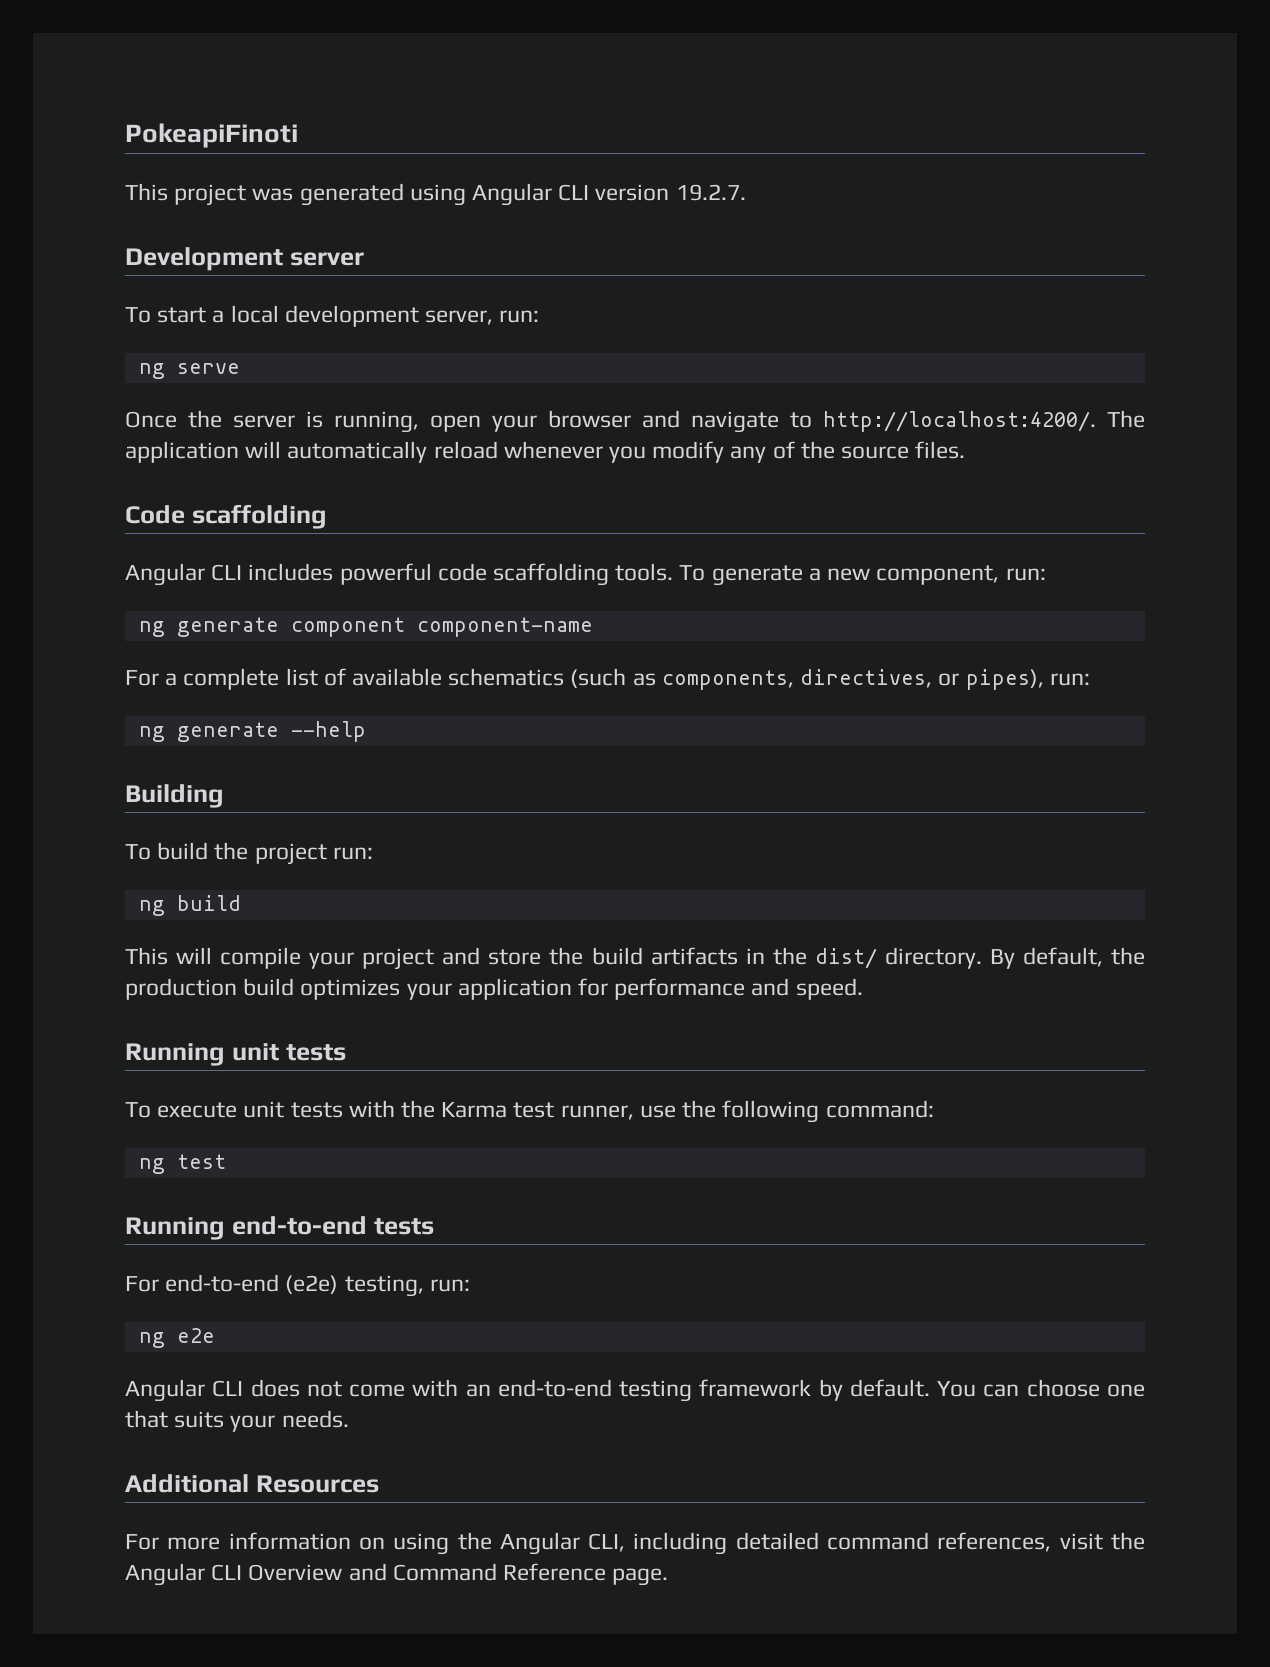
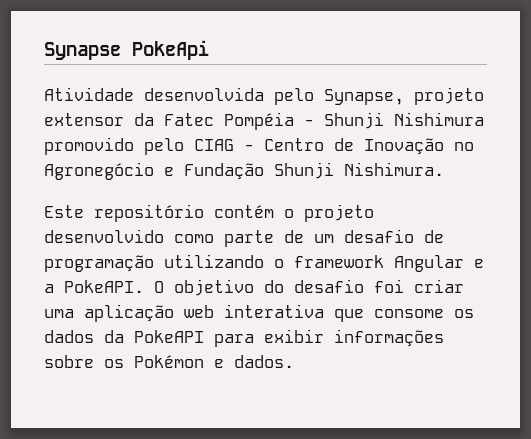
[125,123,298,148] [125,183,746,206] [125,247,364,271] [125,305,540,327] [138,363,240,379] [125,410,1145,433] [125,441,966,463] [125,504,327,529] [125,563,1046,586] [138,617,593,637] [125,668,1090,690] [138,721,366,742] [125,784,224,808] [125,842,373,865] [138,895,241,916] [125,947,1145,970] [125,978,863,1000] [125,1043,346,1066] [125,1100,934,1123] [138,1154,226,1174] [125,1216,434,1240] [125,1274,470,1297] [138,1328,215,1348] [125,1379,1145,1402] [125,1410,349,1432] [125,1474,379,1493] [125,1532,1145,1555] [125,1563,669,1586] PokeapiFinoti // This project was generated using Angular CLI version 19.2.7. // Development server // To start a local development server, run: // ng serve // Once the server is running, open your browser and navigate to http://localhost:4200/. The application will automatically reload whenever you modify any of the source files. // Code scaffolding // Angular CLI includes powerful code scaffolding tools. To generate a new component, run: // ng generate component component-name // For a complete list of available schematics (such as components, directives, or pipes), run: // ng generate --help // Building // To build the project run: // ng build // This will compile your project and store the build artifacts in the dist/ directory. By default, the production build optimizes your application for performance and speed. // Running unit tests // To execute unit tests with the Karma test runner, use the following command: // ng test // Running end-to-end tests // For end-to-end (e2e) testing, run: // ng e2e // Angular CLI does not come with an end-to-end testing framework by default. You can choose one that suits your needs. // Additional Resources // For more information on using the Angular CLI, including detailed command references, visit the Angular CLI Overview and Command Reference page. -> [44,40,209,60] [44,87,484,105] [44,112,484,130] [44,137,474,155] [44,162,444,180] [44,204,374,222] [44,229,444,247] [44,254,484,272] [44,279,464,296] [44,304,474,322] [44,329,444,347] [44,355,294,368] Synapse PokeApi // Atividade desenvolvida pelo Synapse, projeto extensor da Fatec Pompéia - Shunji Nishimura promovido pelo CIAG - Centro de Inovação no Agronegócio e Fundação Shunji Nishimura. // Este repositório contém o projeto desenvolvido como parte de um desafio de programação utilizando o framework Angular e a PokeAPI. O objetivo do desafio foi criar uma aplicação web interativa que consome os dados da PokeAPI para exibir informações sobre os Pokémon e dados.

